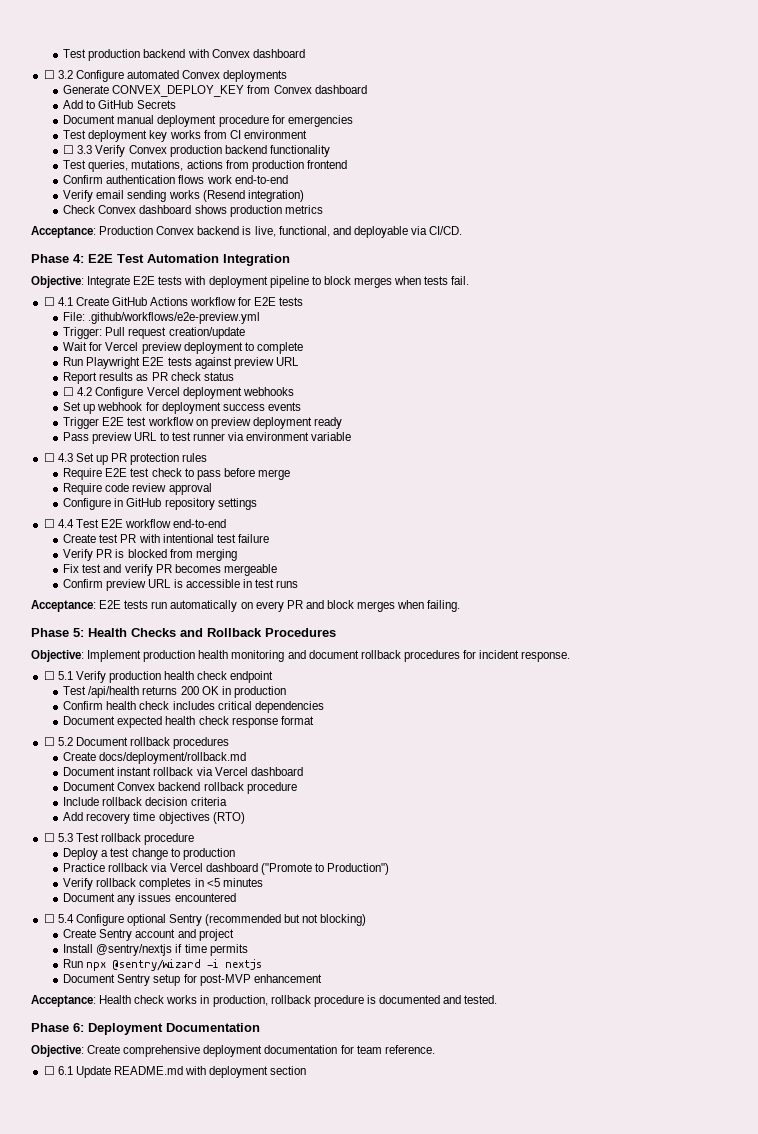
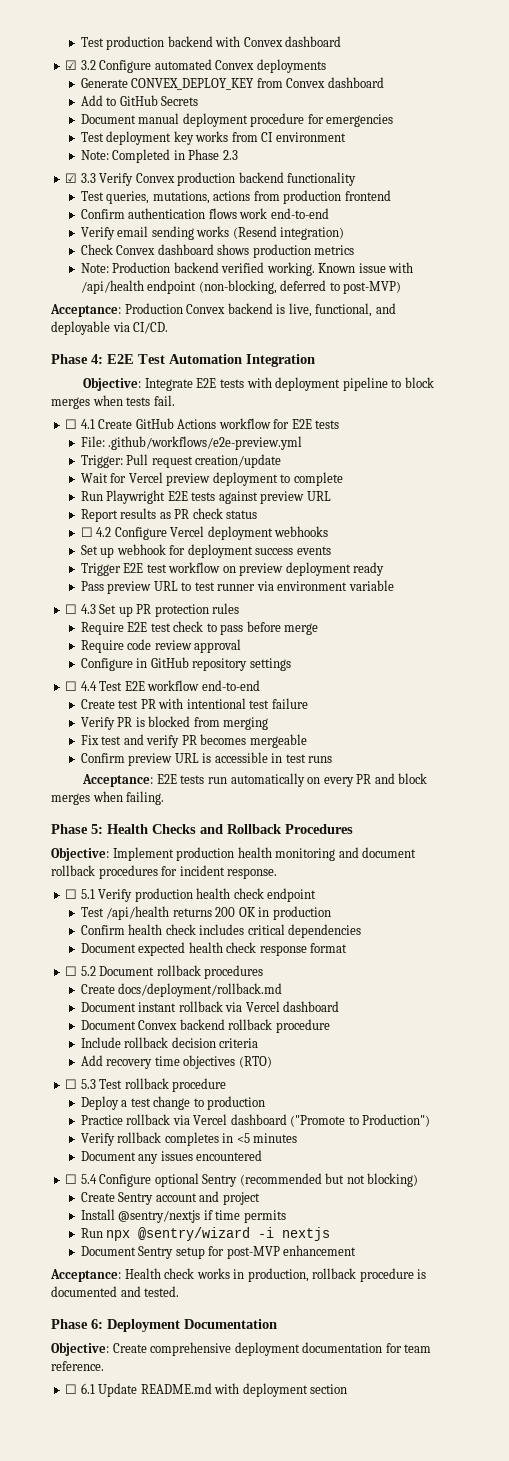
[43,70,55,79] ☐ -> [65,60,78,70] ☑
[63,145,75,154] ☐ -> [80,149,238,163] [65,173,78,183] Note: Completed in Phase 2.3 // ☑
(323, 209) none -> [80,262,414,276] [80,280,402,294] // Note: Production backend verified working. Known issue with /api/health endpoint (non-blocking, deferred to post-MVP)

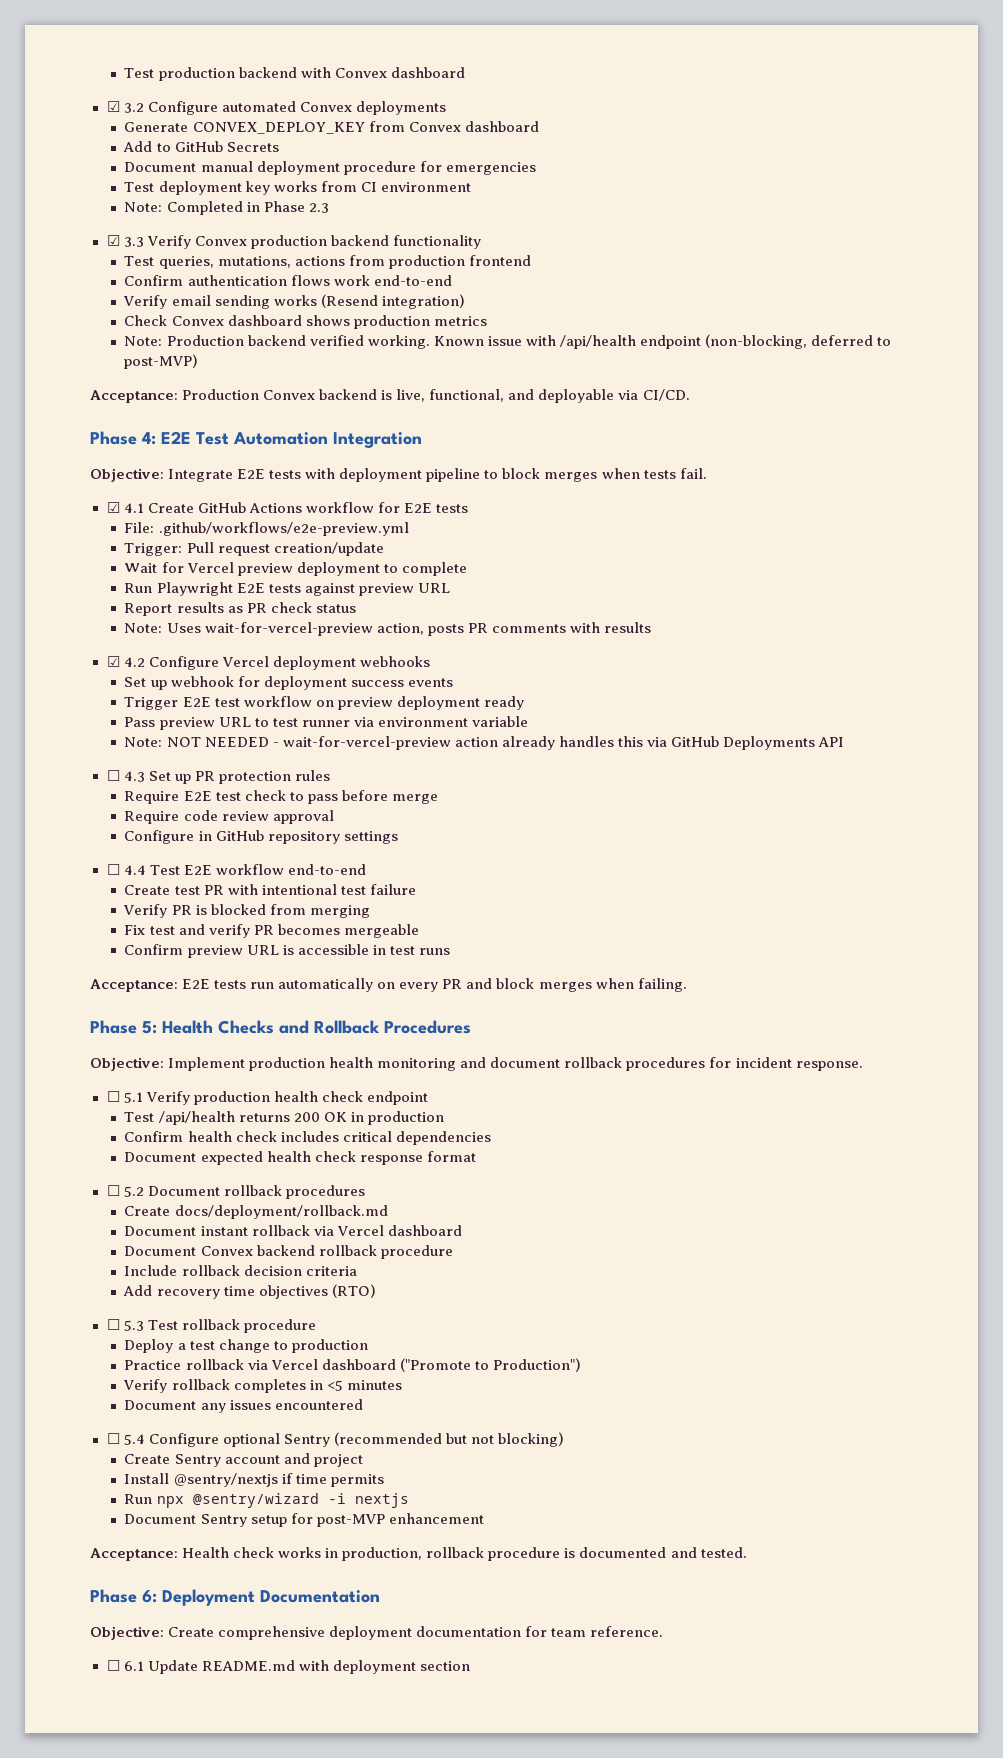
[65,419,78,429] ☐ -> [106,502,120,513] ☑
[80,527,93,537] ☐ -> [124,622,651,636] [106,656,120,667] Note: Uses wait-for-vercel-preview action, posts PR comments with results // ☑
(394, 585) none -> [124,736,845,750] // Note: NOT NEEDED - wait-for-vercel-preview action already handles this via GitHub Deployments API

